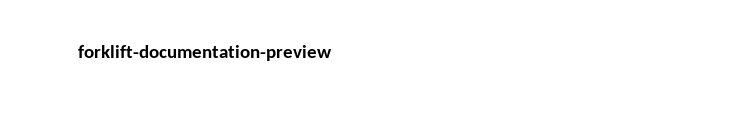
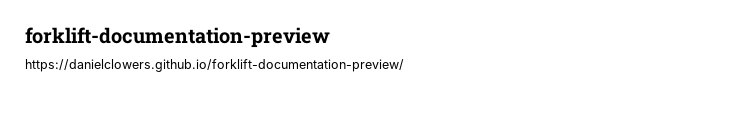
(332, 53) none -> [25,59,404,72] // https://danielclowers.github.io/forklift-documentation-preview/

